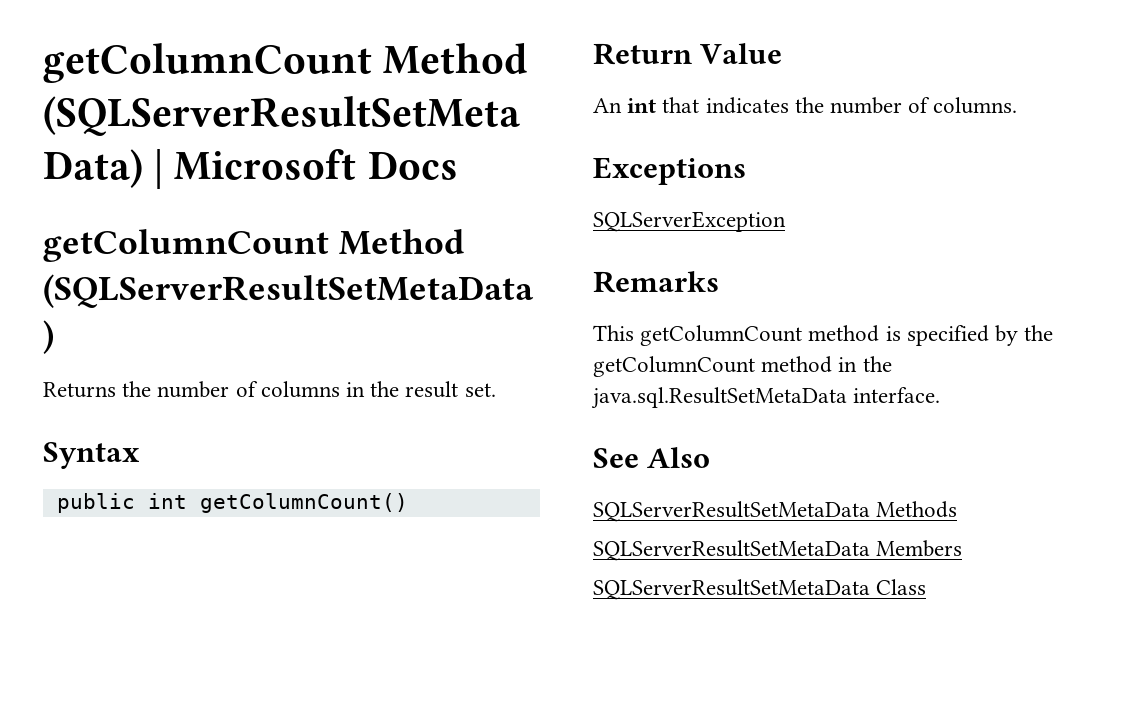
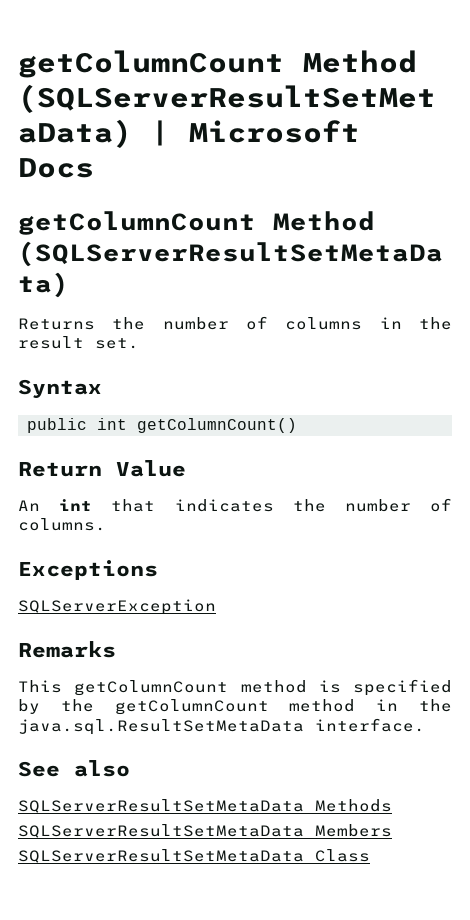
[647,447,711,468] Also -> [74,760,130,777] also

